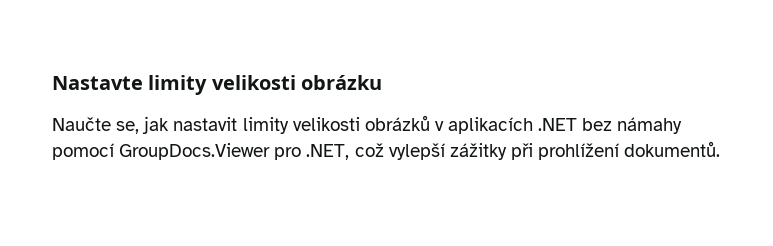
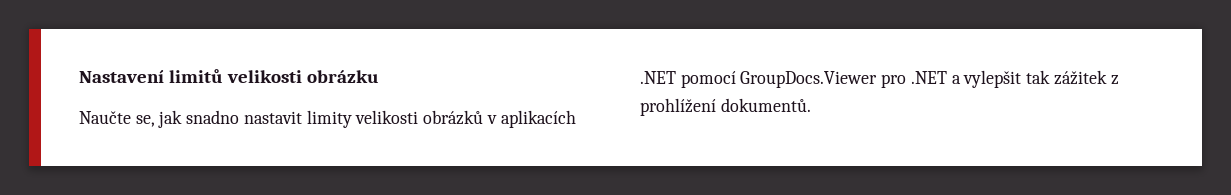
[52,75,208,95] Nastavte limity -> [79,69,224,83] Nastavení limitů
(170, 125) none -> [186,110,240,124] snadno
[582,117,683,134] bez námahy -> (676, 77) none
[306,143,533,160] .NET, což vylepší zážitky při -> [910,70,1119,88] .NET a vylepšit tak zážitek z

